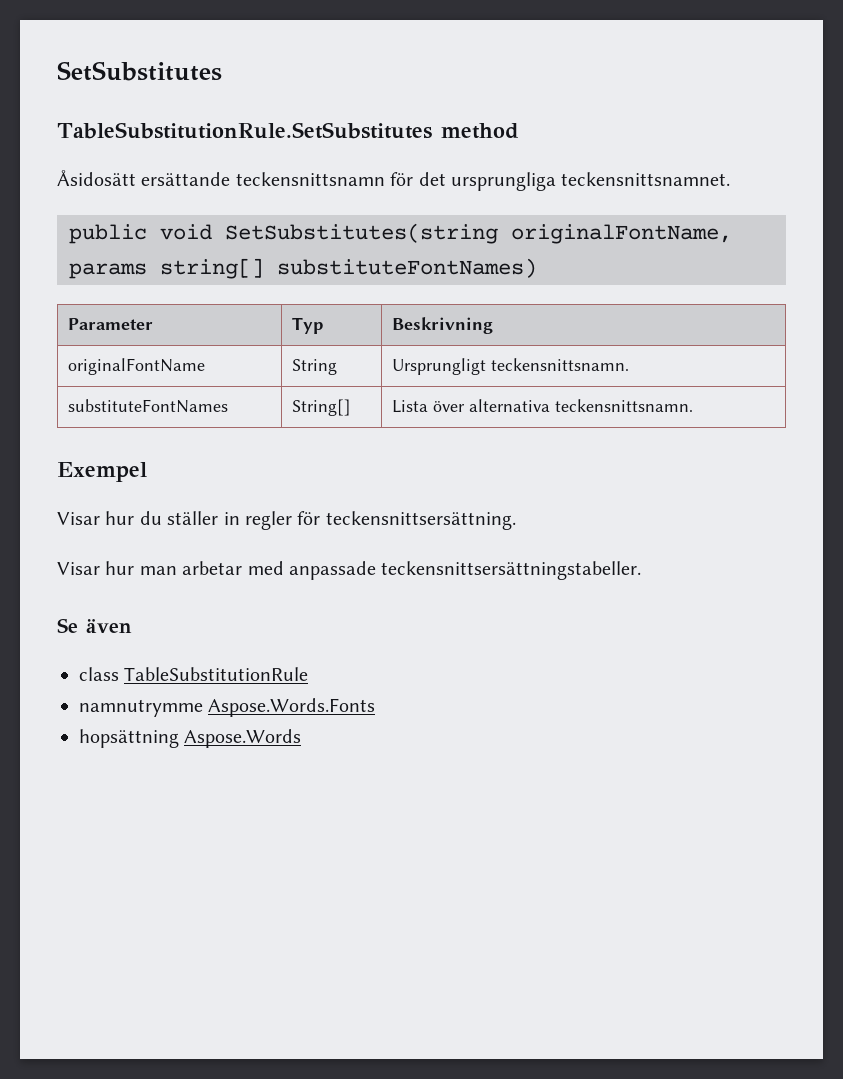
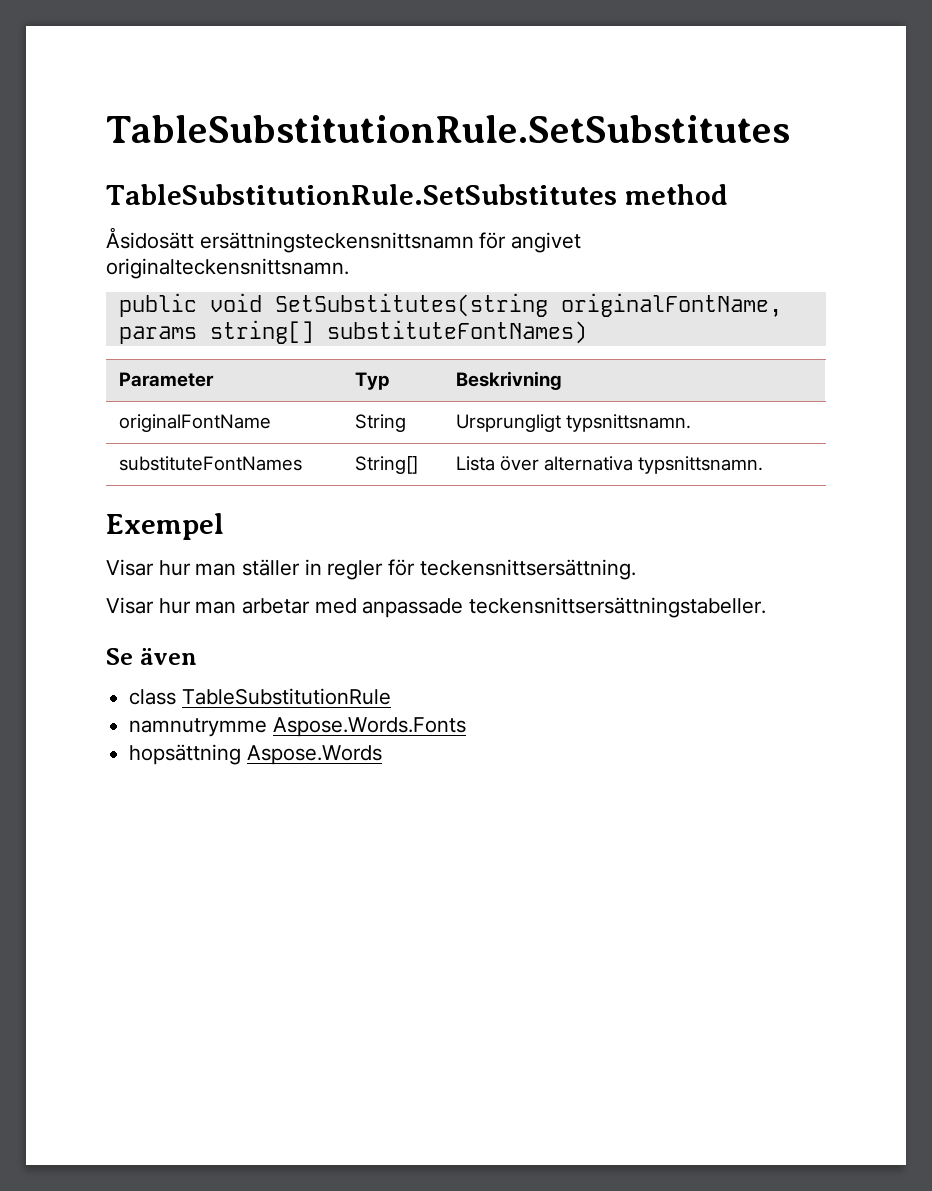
[57,61,222,81] SetSubstitutes -> [106,115,790,143] TableSubstitutionRule.SetSubstitutes
[141,172,731,191] ersättande teckensnittsnamn för det ursprungliga teckensnittsnamnet. -> [199,232,582,253] [106,258,349,279] ersättningsteckensnittsnamn för angivet originalteckensnittsnamn.
[490,358,629,371] teckensnittsnamn. -> [566,414,692,432] typsnittsnamn.
[554,399,693,412] teckensnittsnamn. -> [638,456,764,474] typsnittsnamn.
[139,511,162,525] du -> [195,563,237,576] man

